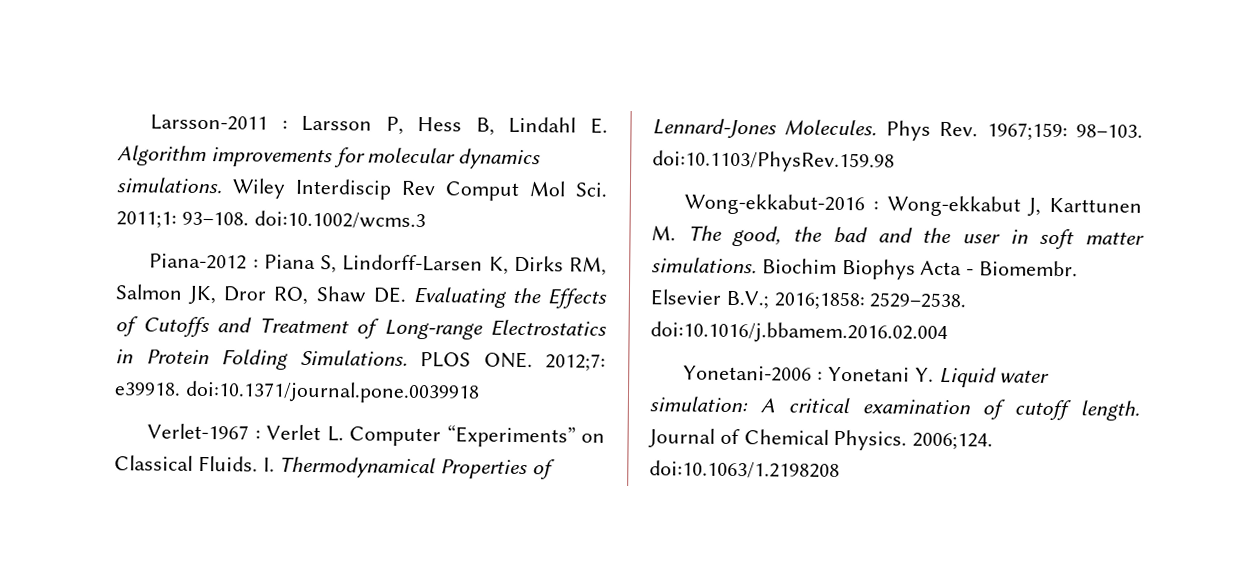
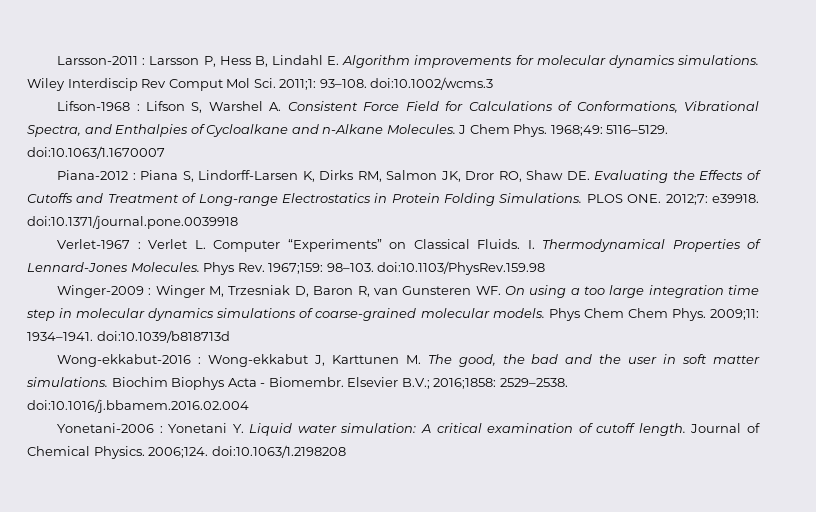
(426, 220) none -> [57,101,760,113] [27,124,669,137] [27,146,165,159] // Lifson-1968 : Lifson S, Warshel A. Consistent Force Field for Calculations of Conformations, Vibrational Spectra, and Enthalpies of Cycloalkane and n‐Alkane Molecules. J Chem Phys. 1968;49: 5116–5129. doi:10.1063/1.1670007
(895, 161) none -> [57,285,760,298] [26,308,760,321] [27,330,230,343] // Winger-2009 : Winger M, Trzesniak D, Baron R, van Gunsteren WF. On using a too large integration time step in molecular dynamics simulations of coarse-grained molecular models. Phys Chem Chem Phys. 2009;11: 1934–1941. doi:10.1039/b818713d

